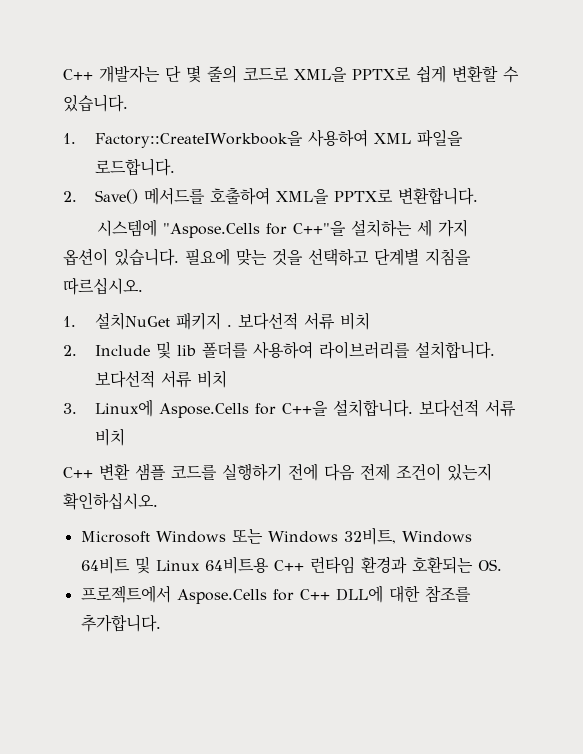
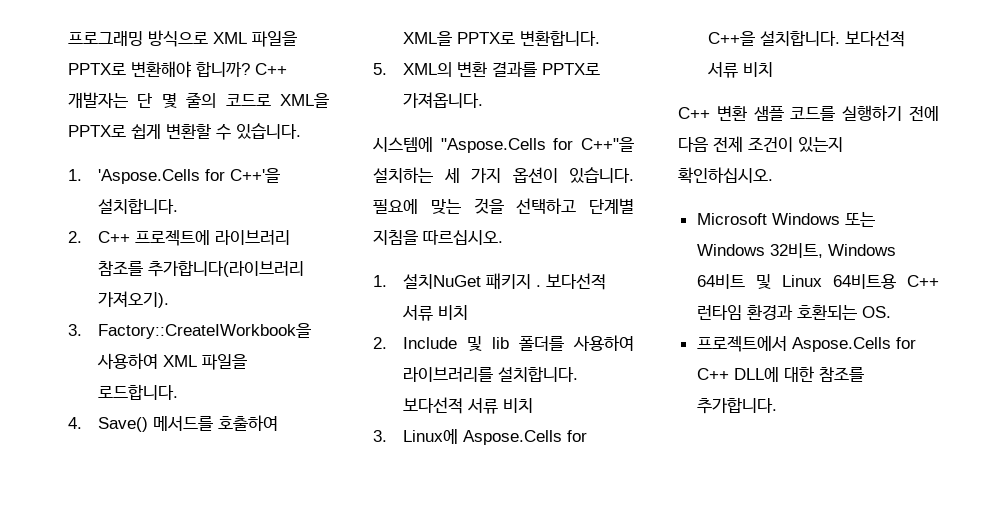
(63, 74) none -> [68,30,297,47] [68,61,250,78] 프로그래밍 방식으로 XML 파일을 PPTX로 변환해야 합니까?
(76, 138) none -> [98,168,281,184] [98,198,179,214] [68,230,291,246] [98,260,305,277] [98,291,170,308] [68,324,82,336] 'Aspose.Cells for C++'을 설치합니다. // 2. C++ 프로젝트에 라이브러리 참조를 추가합니다(라이브러리 가져오기). // 3.
[63,191,77,202] 2. -> [68,417,82,429] 4.
(478, 196) none -> [373,61,601,77] [403,92,484,108] // 5. XML의 변환 결과를 PPTX로 가져옵니다.

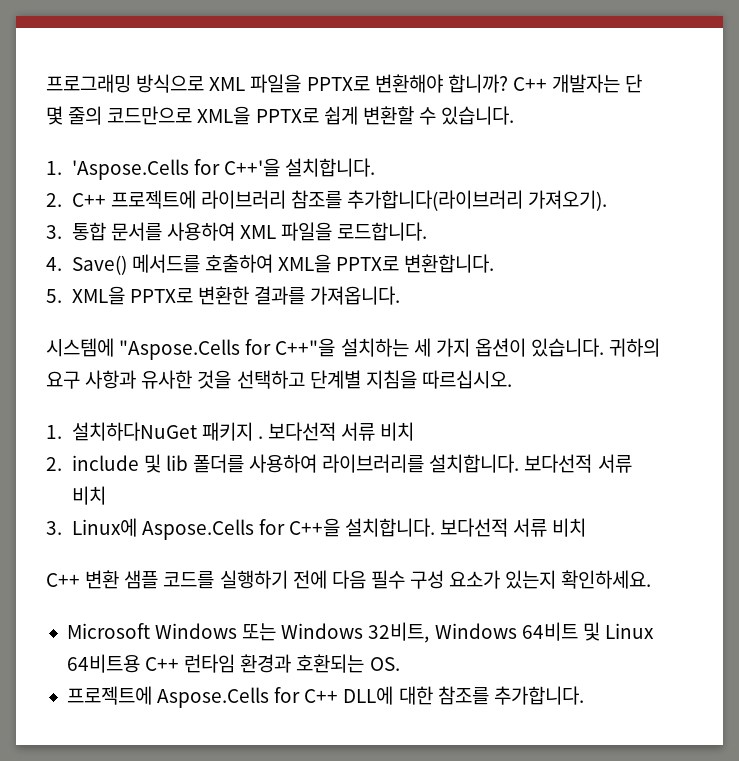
[225,94,271,106] 코드로 -> [107,106,193,125] 코드만으로
[98,323,312,339] Factory::CreateIWorkbook을 -> [71,222,162,241] 통합 문서를
[403,61,601,77] XML의 변환 결과를 PPTX로 -> [71,286,305,305] XML을 PPTX로 변환한 결과를
[373,199,461,214] 필요에 맞는 -> [609,338,661,357] [46,370,193,389] 귀하의 요구 사항과 유사한
[403,274,482,289] 설치NuGet -> [71,422,197,441] 설치하다NuGet
[403,337,458,349] Include -> [71,455,139,471] include
[713,136,843,152] [678,167,773,184] 전제 조건이 있는지 확인하십시오. -> [370,570,652,589] 필수 구성 요소가 있는지 확인하세요.
[696,336,787,352] 프로젝트에서 -> [66,686,152,705] 프로젝트에

